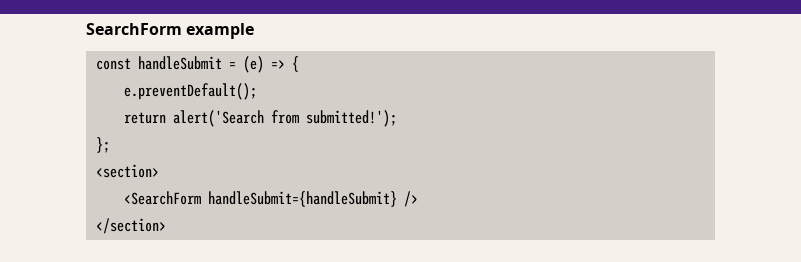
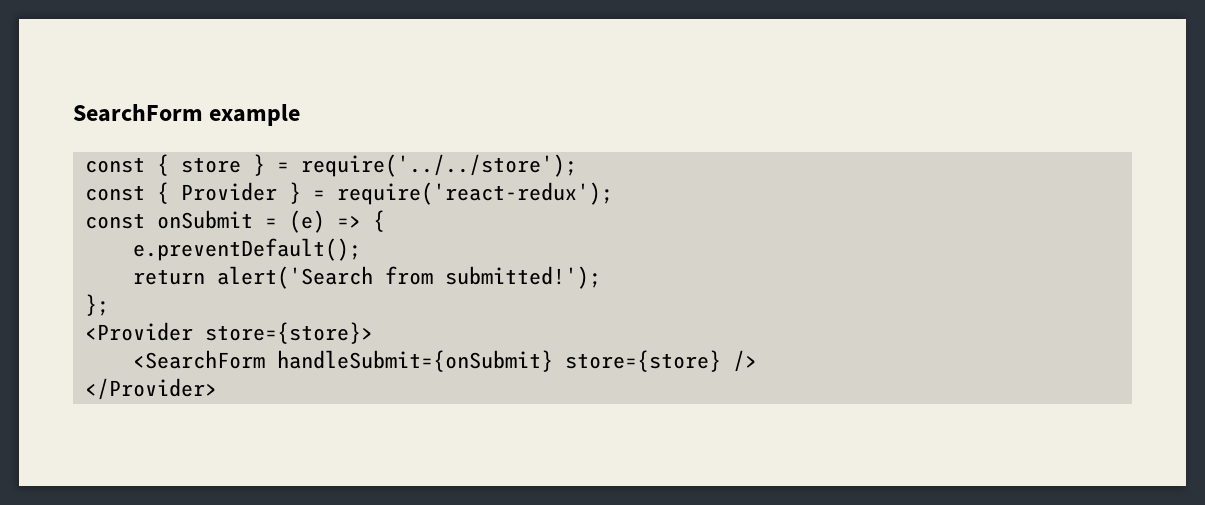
[137,56,222,70] handleSubmit -> [157,154,578,177] [85,182,614,205] [85,210,254,229] { store } = require('../../store'); // const { Provider } = require('react-redux'); // const onSubmit
[95,164,159,178] <section> -> [85,322,374,344] <Provider store={store}>
[207,191,397,207] handleSubmit={handleSubmit} -> [277,350,722,372] handleSubmit={onSubmit} store={store}
[95,218,166,234] </section> -> [85,378,218,400] </Provider>

